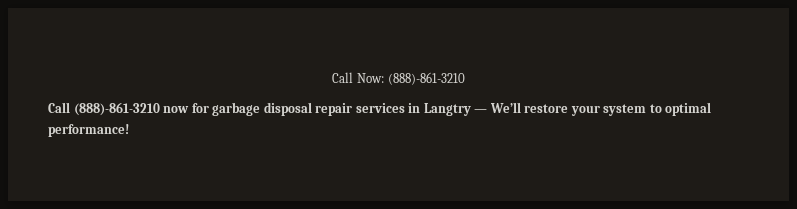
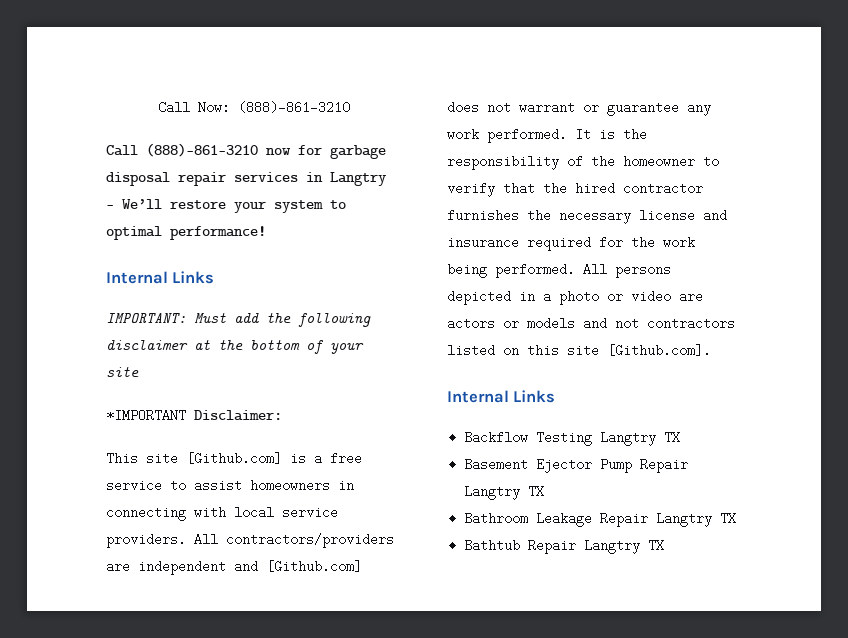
(129, 130) none -> [106,271,215,284] [106,313,371,327] [106,340,364,354] [106,367,139,377] [106,409,282,422] [106,452,362,465] [106,479,354,492] [106,506,338,521] [106,533,394,548] [106,560,362,575] [447,101,711,116] [447,128,647,143] [447,155,719,170] [447,182,703,197] [447,209,727,224] [447,236,695,251] [447,263,671,278] [447,290,703,305] [447,317,735,330] [447,344,711,357] [447,390,556,403] [464,431,681,446] [464,458,689,473] [464,485,545,500] [464,512,737,527] [464,539,665,554] // Internal Links // IMPORTANT: Must add the following disclaimer at the bottom of your site // *IMPORTANT Disclaimer: // This site [Github.com] is a free service to assist homeowners in connecting with local service providers. All contractors/providers are independent and [Github.com] does not warrant or guarantee any work performed. It is the responsibility of the homeowner to verify that the hired contractor furnishes the necessary license and insurance required for the work being performed. All persons depicted in a photo or video are actors or models and not contractors listed on this site [Github.com]. // Internal Links // Backflow Testing Langtry TX // Basement Ejector Pump Repair Langtry TX // Bathroom Leakage Repair Langtry TX // Bathtub Repair Langtry TX

